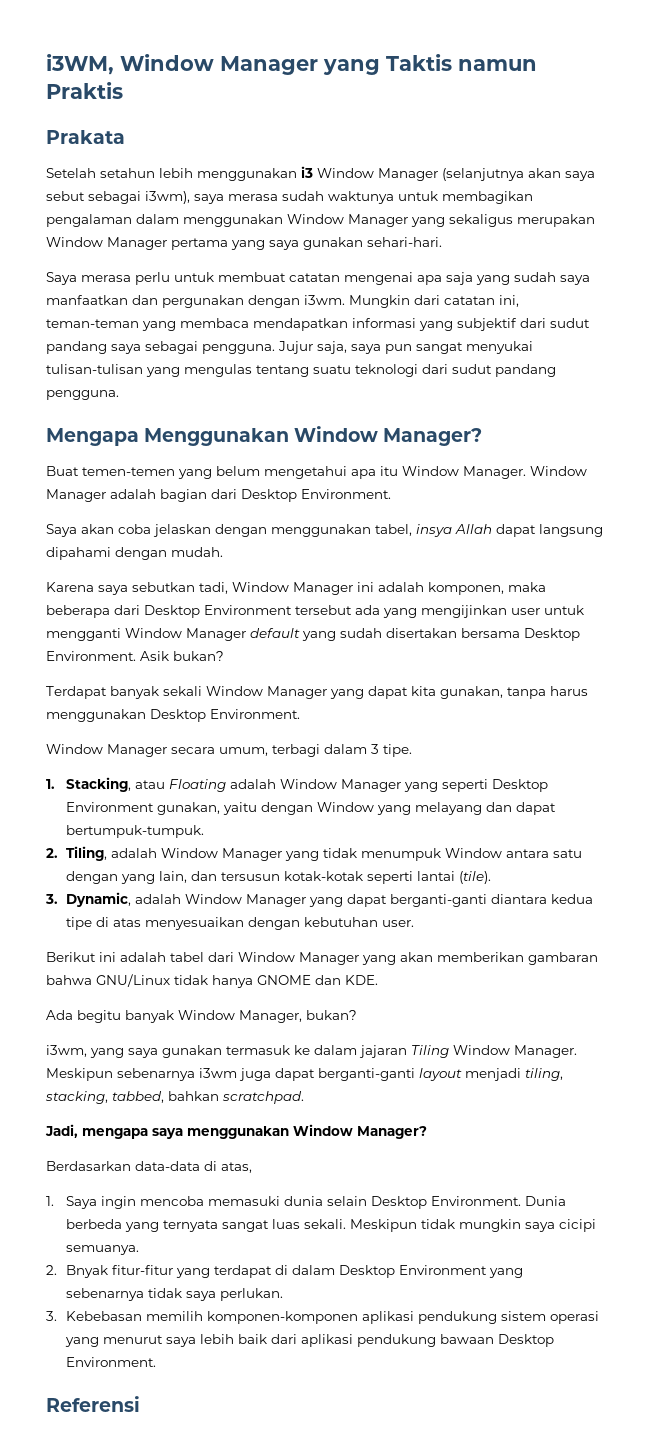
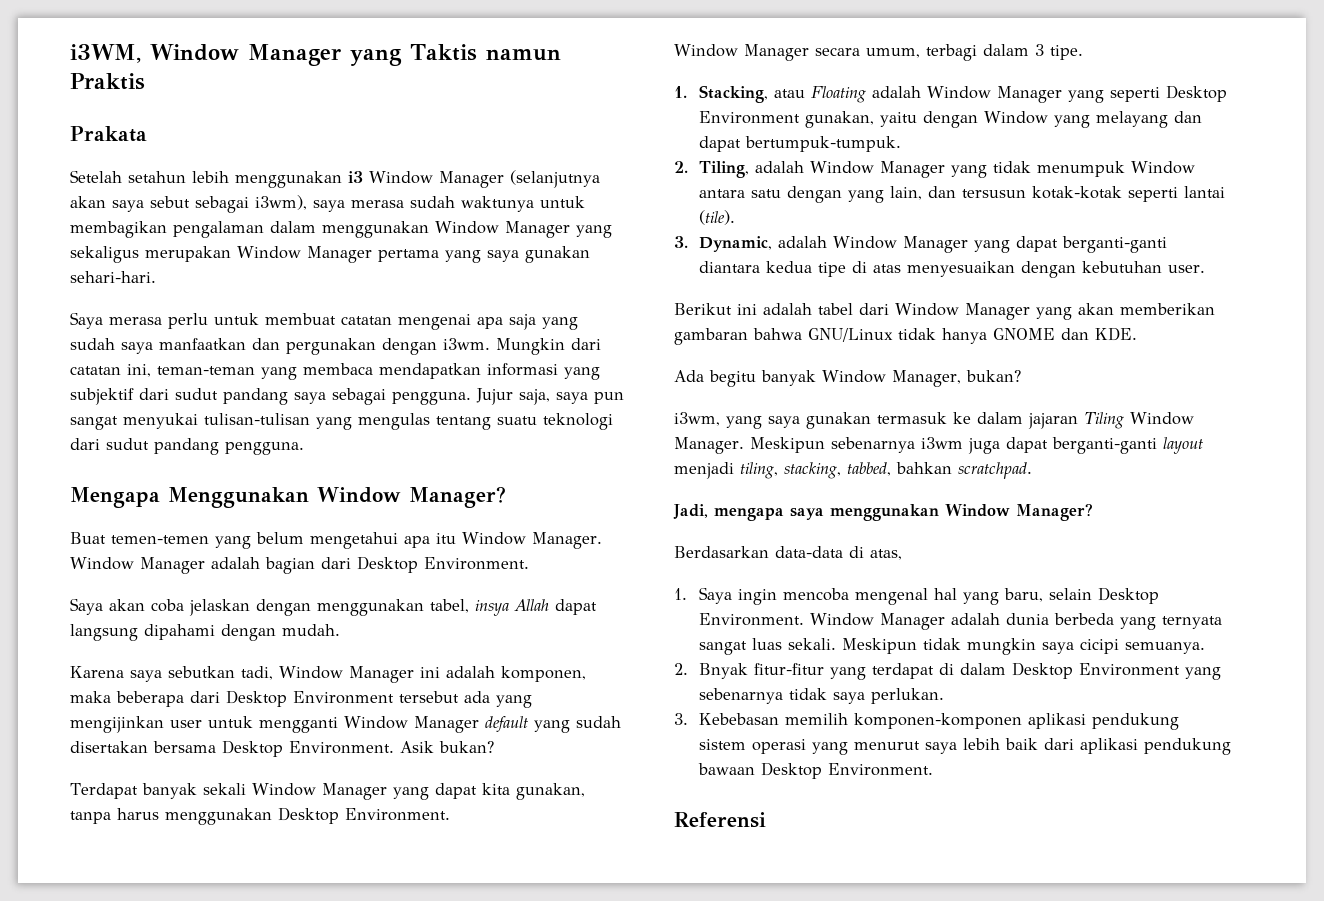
[208,1196,567,1209] memasuki dunia selain Desktop Environment. Dunia -> [855,587,1160,605] [699,613,1050,630] mengenal hal yang baru, selain Desktop Environment. Window Manager adalah dunia

